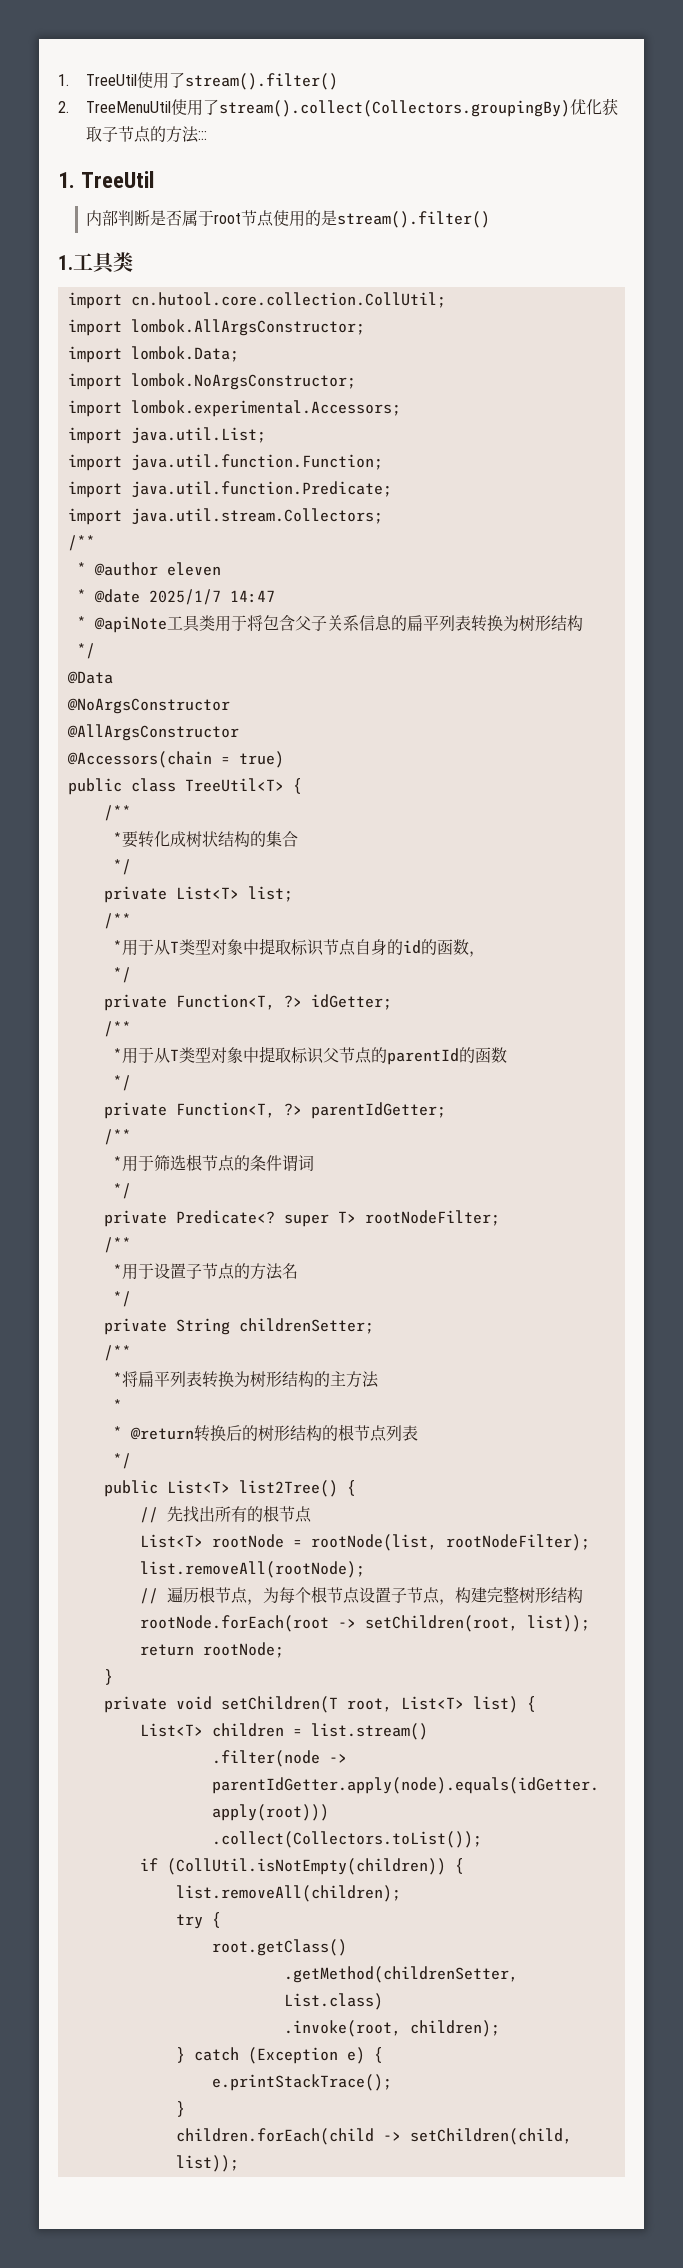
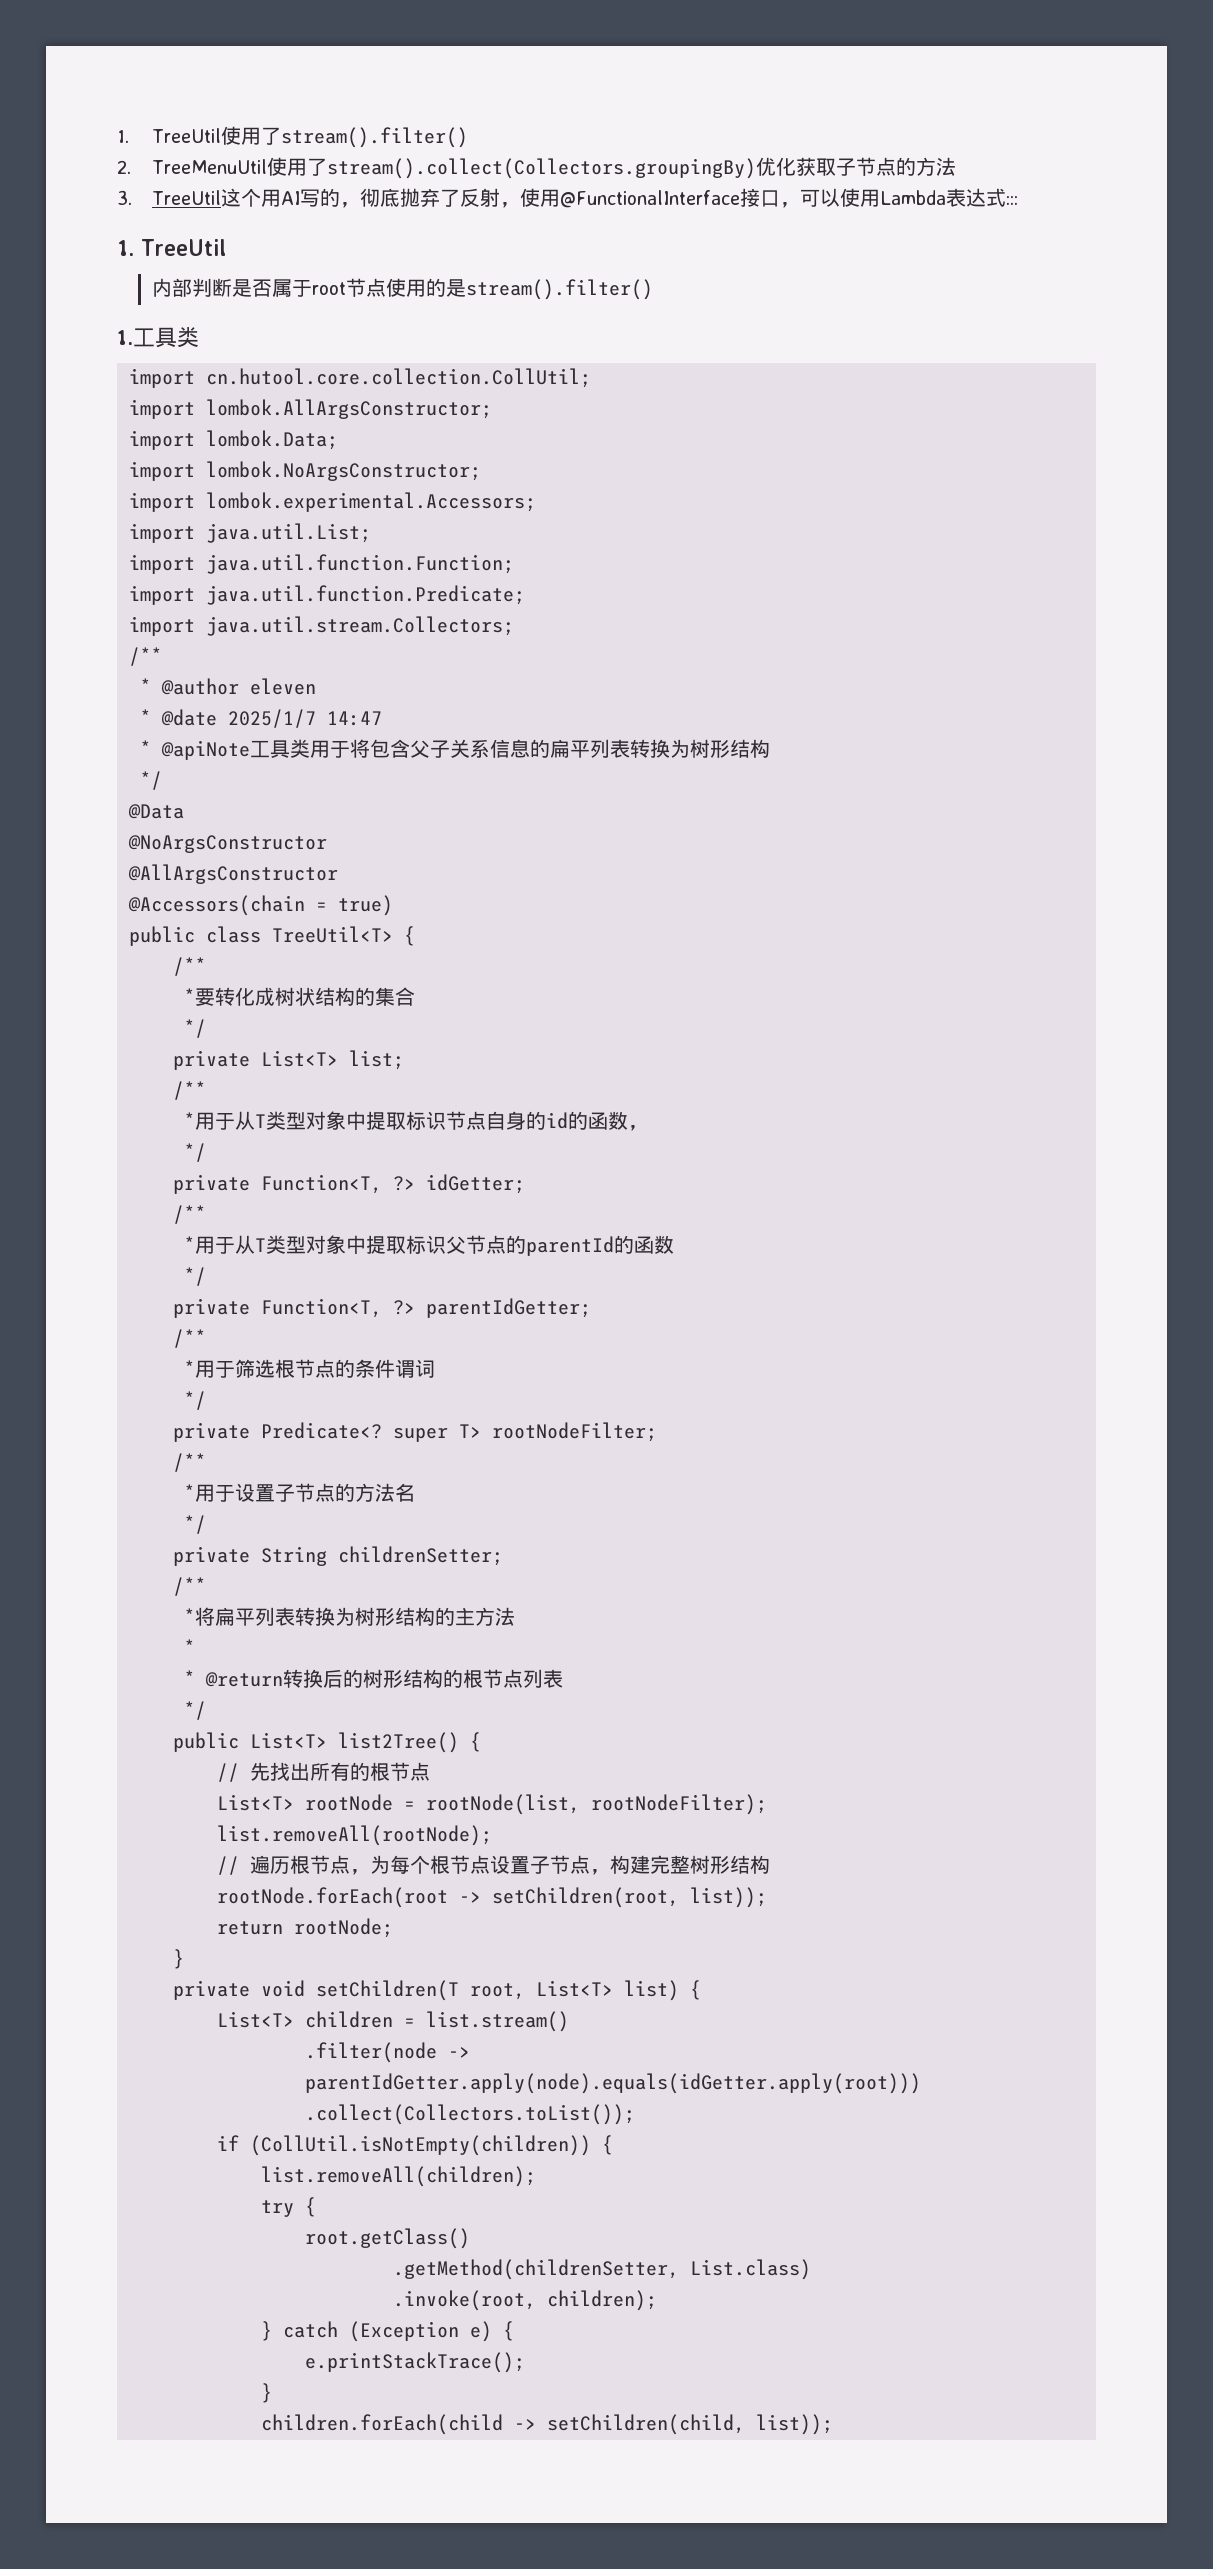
(200, 134) none -> [117,188,1006,208] // 3. TreeUtil这个用AI写的，彻底抛弃了反射，使用@FunctionalInterface接口，可以使用Lambda表达式

